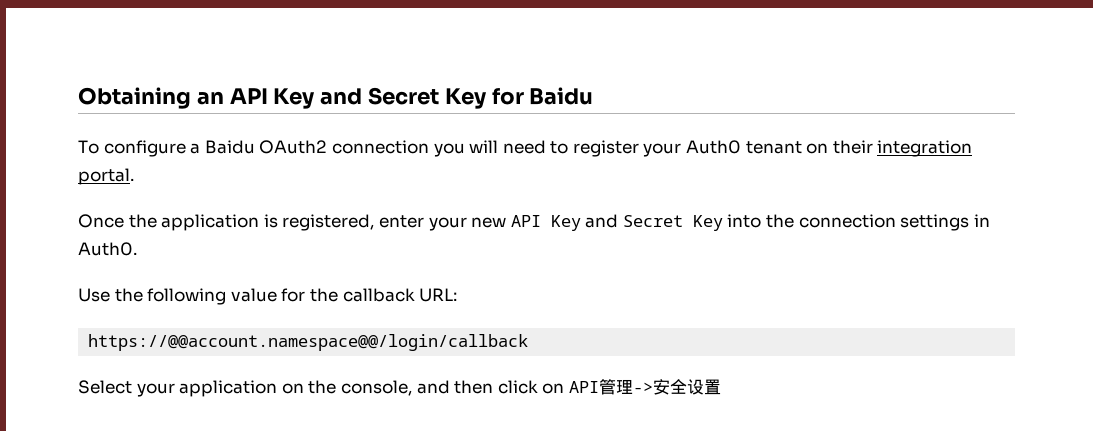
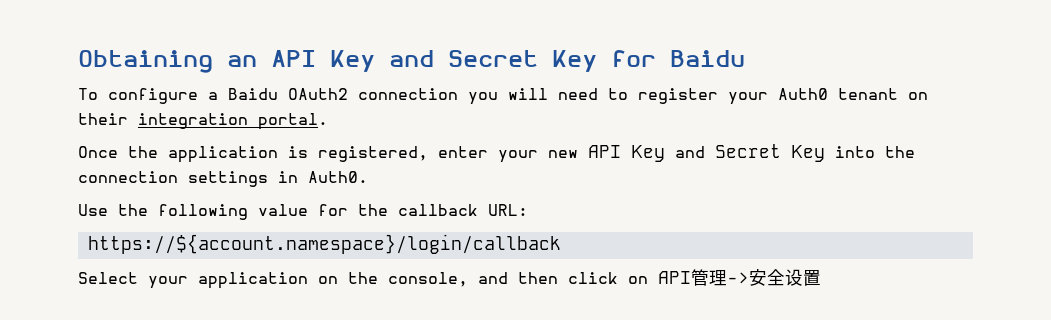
[88,334,529,351] https://@@account.namespace@@/login/callback -> [87,234,561,254] https://${account.namespace}/login/callback

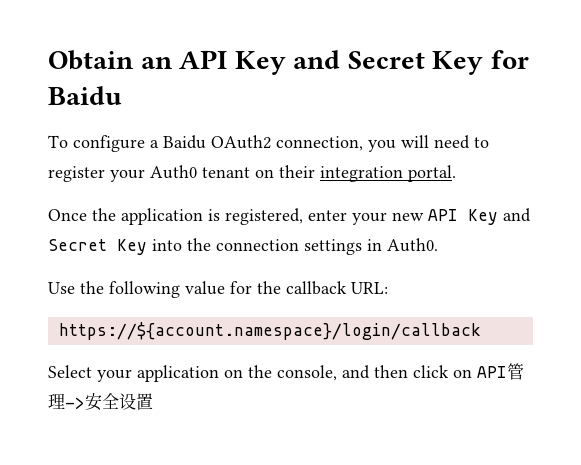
[78,50,213,73] Obtaining -> [48,50,134,70] Obtain
[358,88,458,100] connection -> [276,136,363,151] connection,

